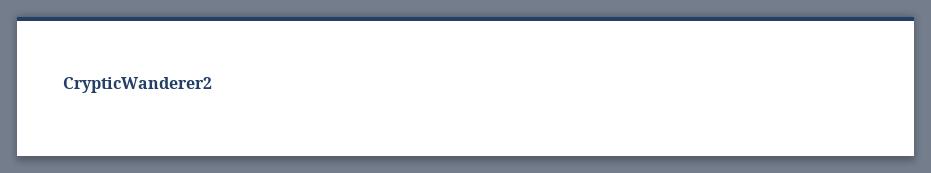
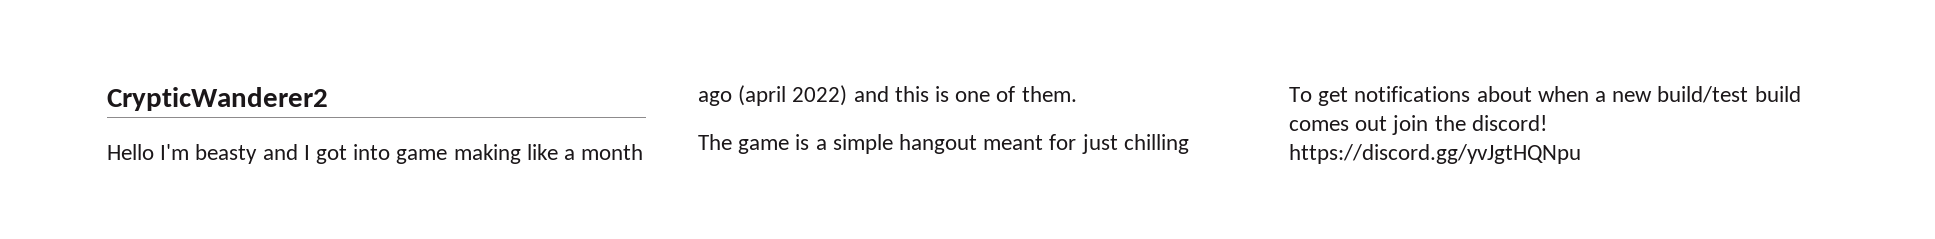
(212, 85) none -> [107,144,644,164] [698,85,1077,106] [698,134,1189,154] [1289,86,1801,106] [1289,115,1547,135] [1289,144,1581,164] // Hello I'm beasty and I got into game making like a month ago (april 2022) and this is one of them. // The game is a simple hangout meant for just chilling // To get notifications about when a new build/test build comes out join the discord! https://discord.gg/yvJgtHQNpu

